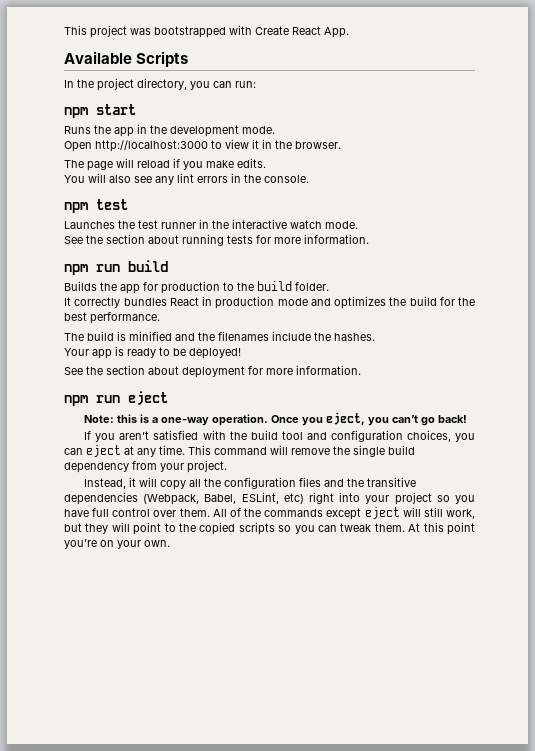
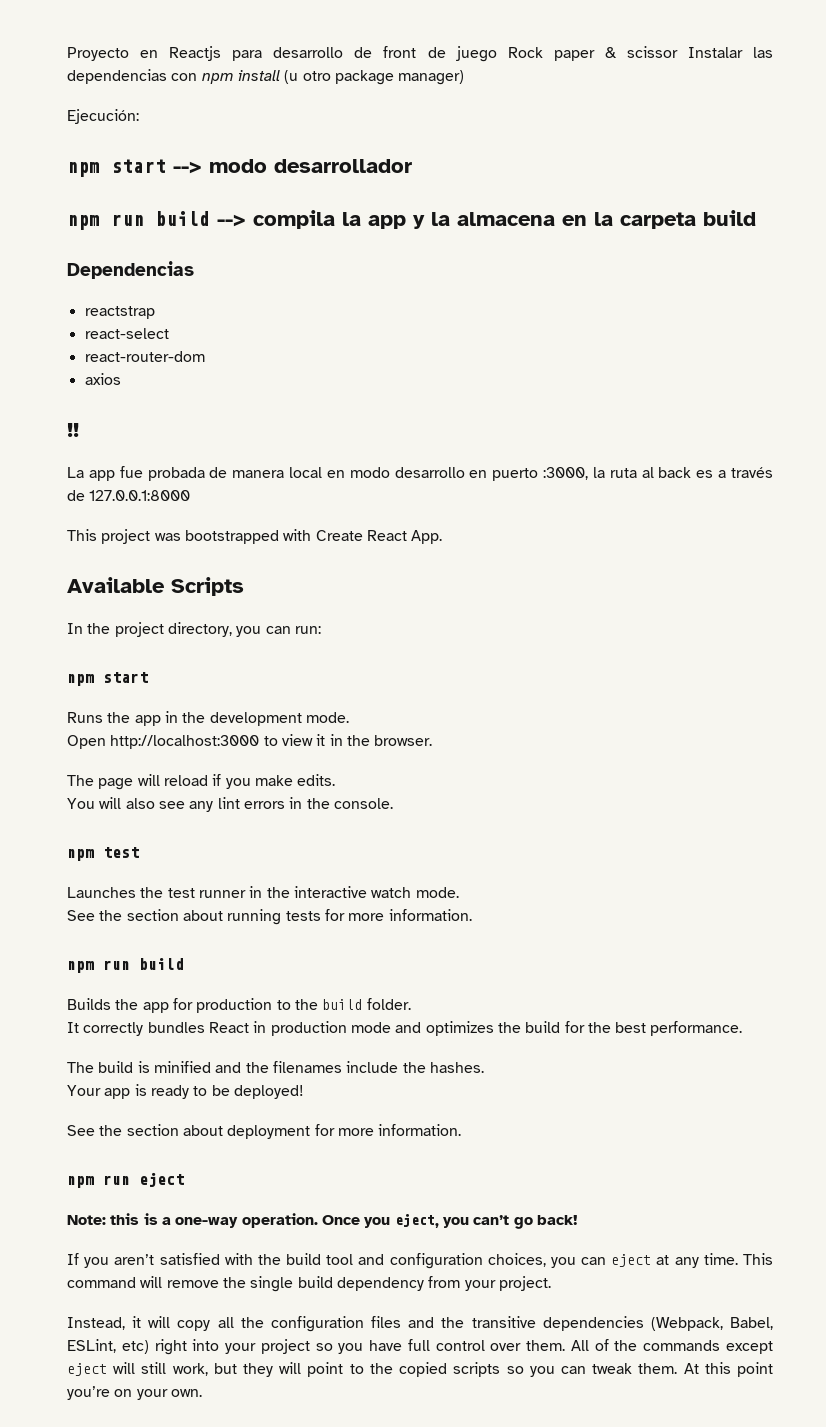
(64, 30) none -> [67,46,773,62] [67,69,465,85] [67,109,139,124] [67,159,412,177] [67,210,756,230] [67,261,194,279] [84,306,155,319] [84,328,169,339] [84,351,205,362] [84,373,121,385] [67,423,79,437] [67,466,774,481] [67,490,191,501] Proyecto en Reactjs para desarrollo de front de juego Rock paper & scissor Instalar las dependencias con npm install (u otro package manager) // Ejecución: // npm start --> modo desarrollador // npm run build --> compila la app y la almacena en la carpeta build // Dependencias // reactstrap // react-select // react-router-dom // axios // !! // La app fue probada de manera local en modo desarrollo en puerto :3000, la ruta al back es a través de 127.0.0.1:8000 //

